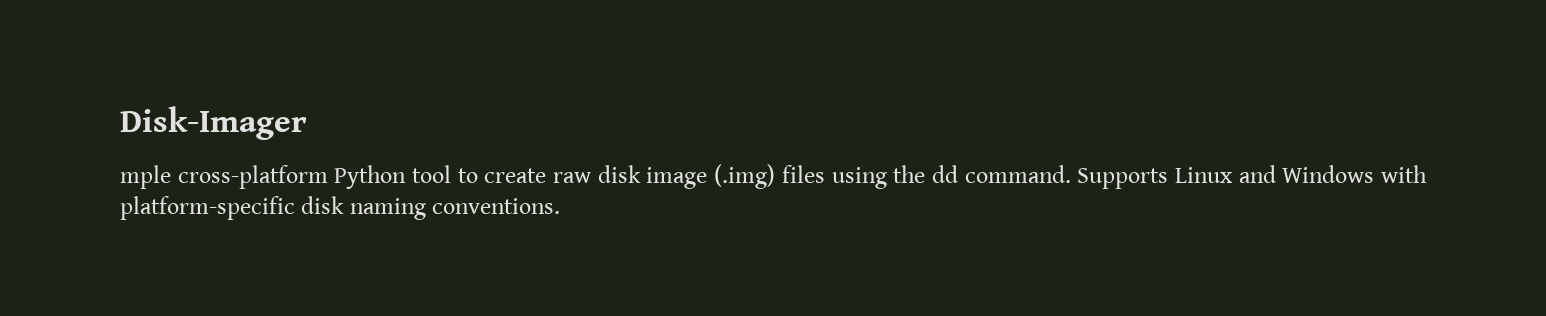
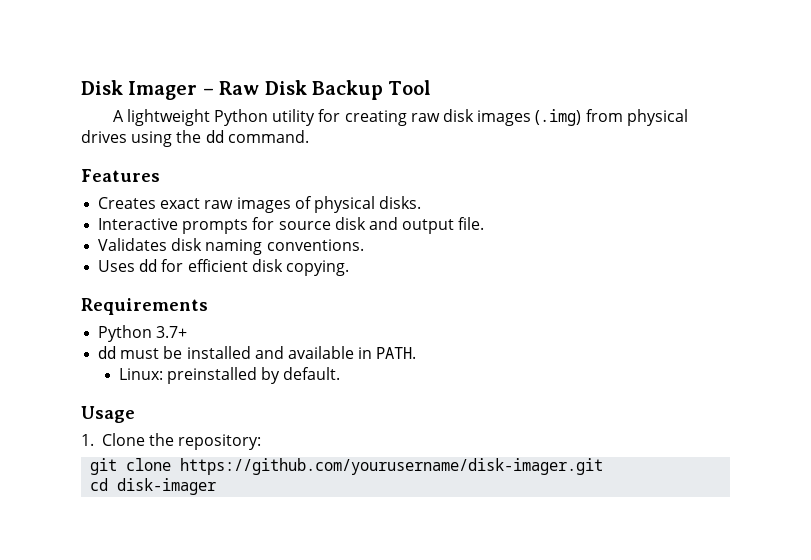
[120,106,307,140] [120,164,1428,189] [120,196,561,220] Disk-Imager // mple cross-platform Python tool to create raw disk image (.img) files using the dd command. Supports Linux and Windows with platform-specific disk naming conventions. -> [81,80,432,100] [112,109,688,126] [81,130,309,147] [81,169,160,182] [98,196,422,213] [98,217,485,234] [98,238,364,255] [98,259,349,276] [81,298,208,315] [98,325,188,342] [98,346,417,359] [118,367,341,384] [81,406,135,423] [81,433,262,450] [90,458,604,475] [90,478,217,495] Disk Imager – Raw Disk Backup Tool // A lightweight Python utility for creating raw disk images (.img) from physical drives using the dd command. // Features // Creates exact raw images of physical disks. // Interactive prompts for source disk and output file. // Validates disk naming conventions. // Uses dd for efficient disk copying. // Requirements // Python 3.7+ // dd must be installed and available in PATH. // Linux: preinstalled by default. // Usage // 1. Clone the repository: // git clone https://github.com/yourusername/disk-imager.git // cd disk-imager

